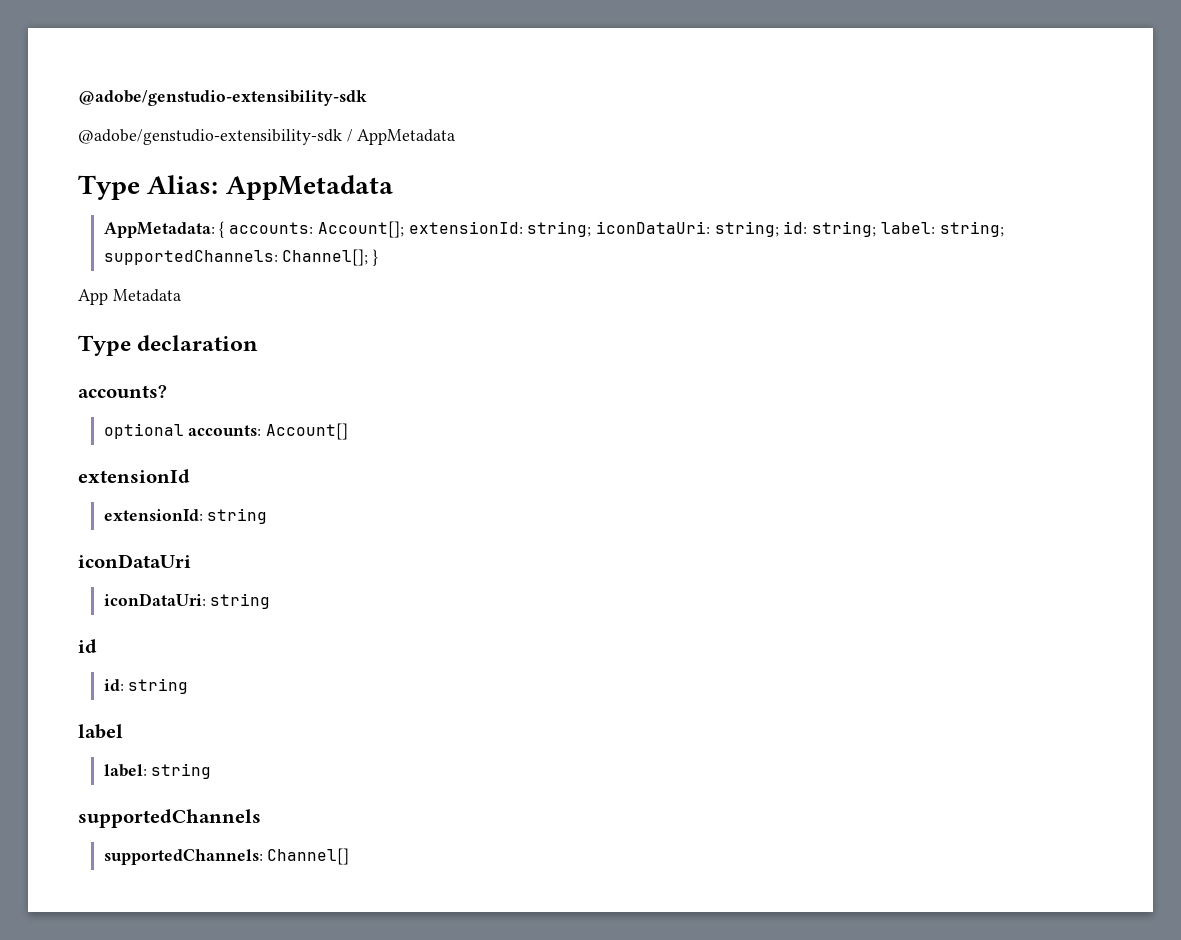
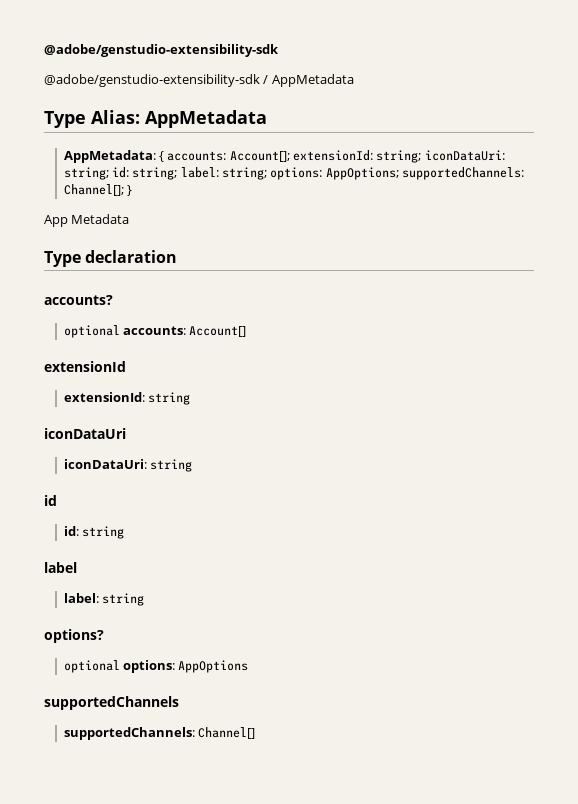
(1004, 229) none -> [270,167,399,180] options: AppOptions;
(212, 771) none -> [44,629,104,643] [63,660,249,673] // options? // optional options: AppOptions

